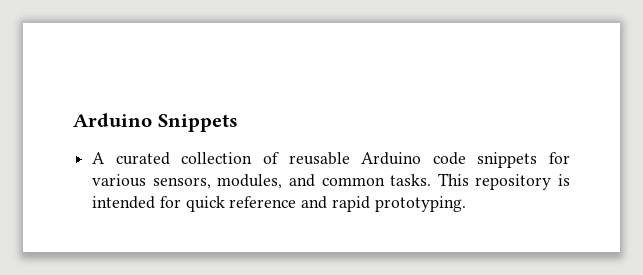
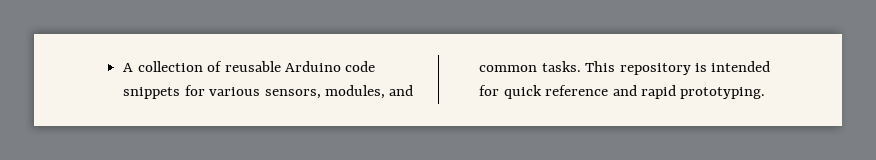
[73,113,238,132] [92,152,170,165] Arduino Snippets // A curated -> [123,63,134,72] A

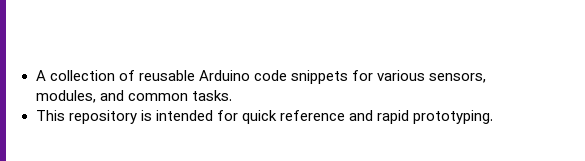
(581, 66) none -> (232, 95) //

